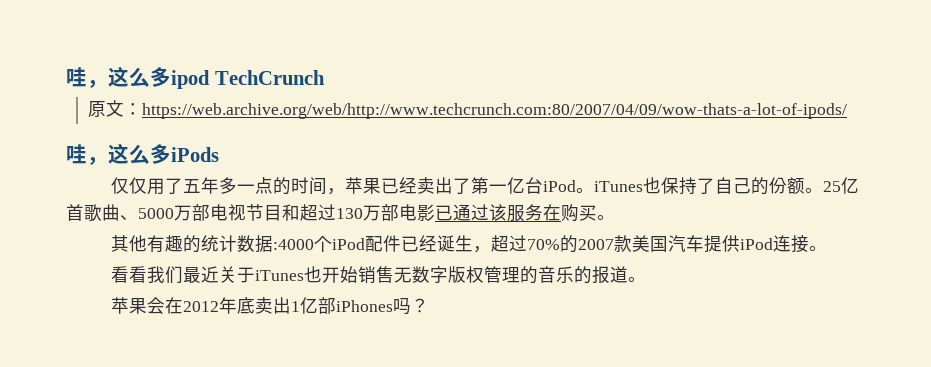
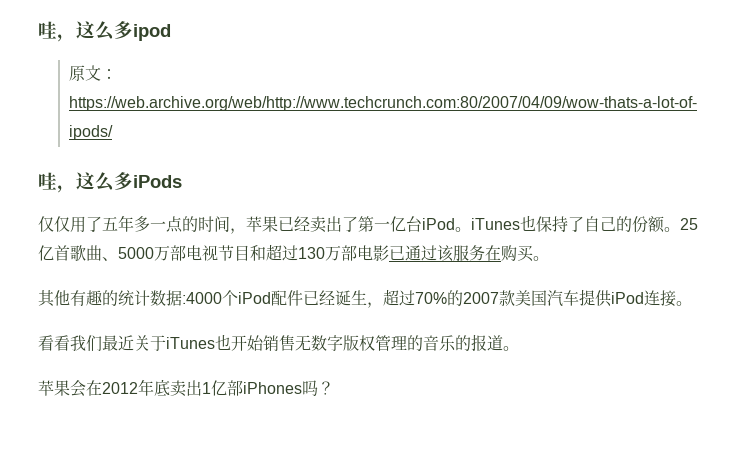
[214,70,325,85] TechCrunch -> (171, 32) none

